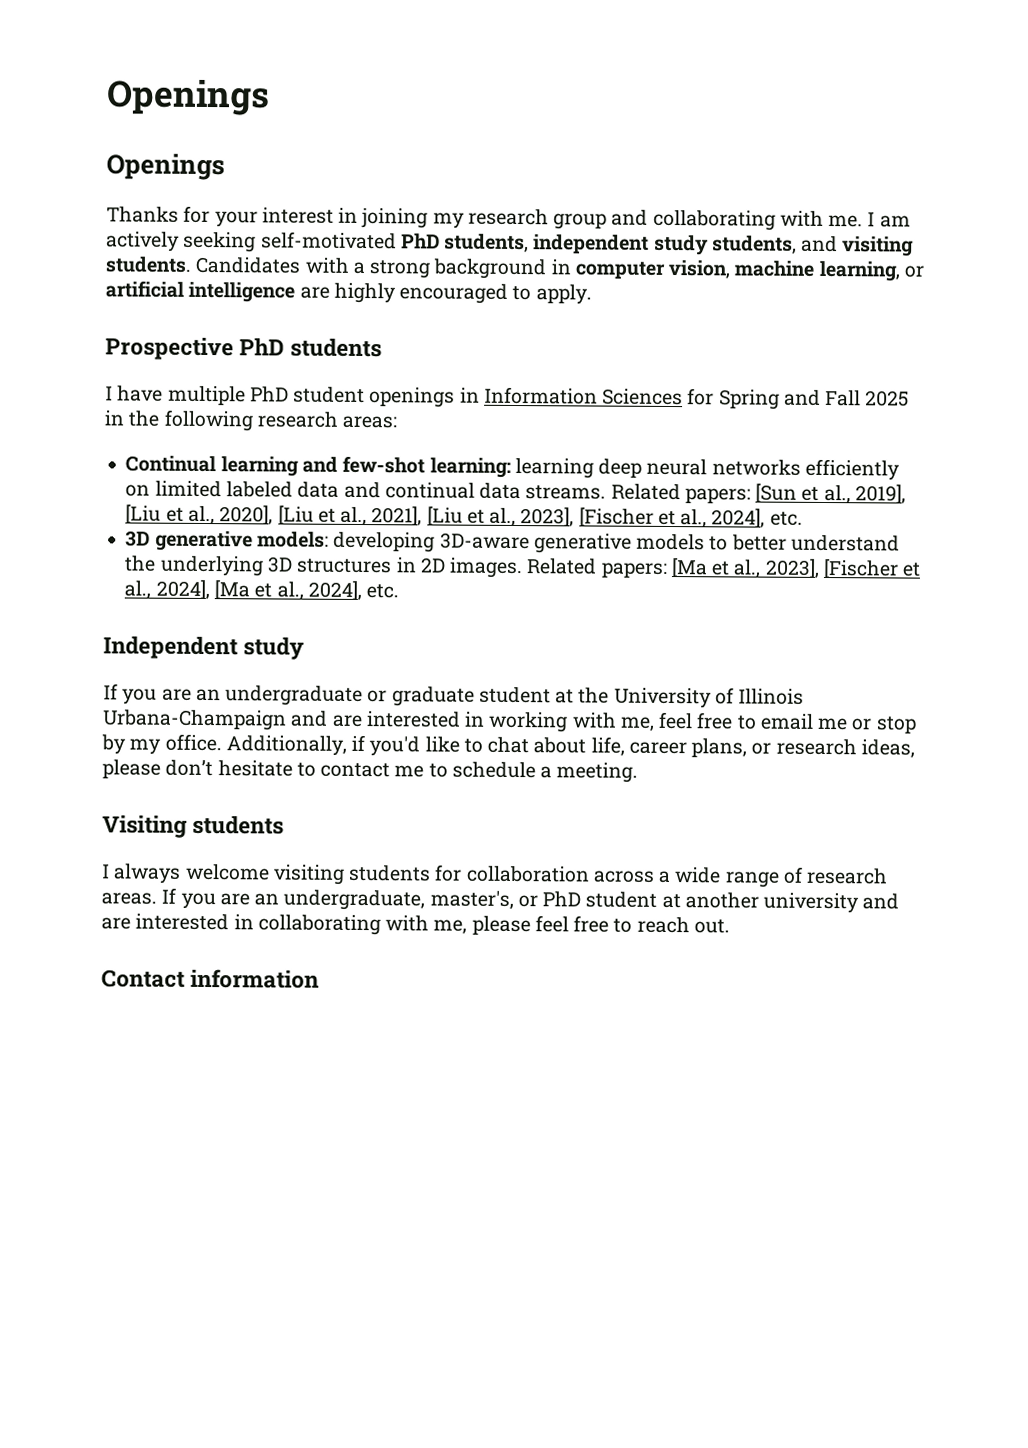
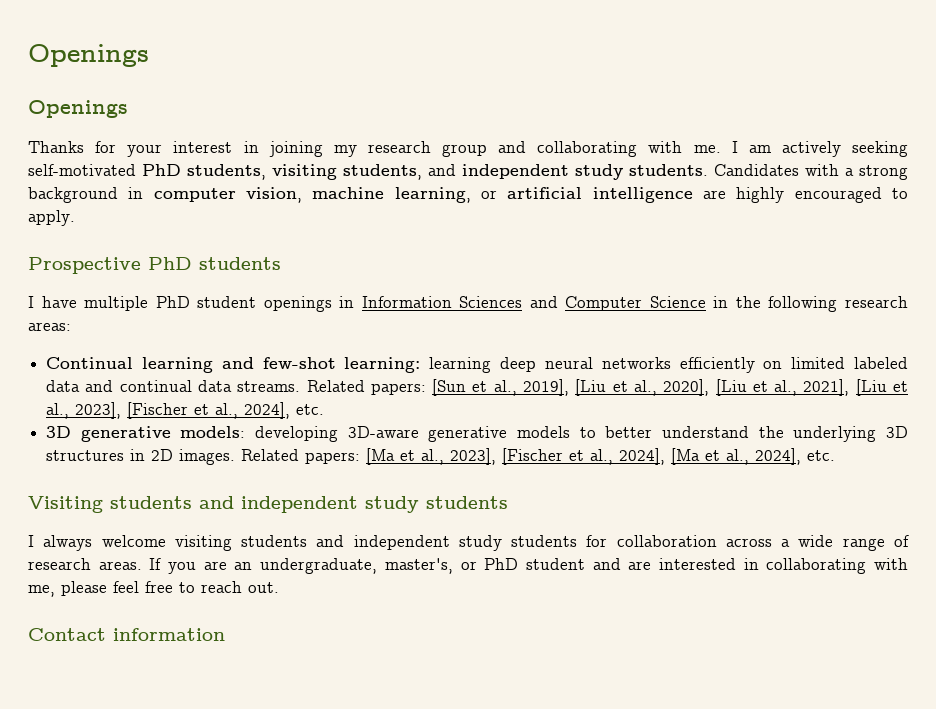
[533,234,915,257] independent study students, and visiting -> [272,164,623,180] visiting students, and independent study
[687,388,910,410] for Spring and Fall 2025 -> [529,296,706,311] and Computer Science
[103,635,305,660] [103,683,805,709] [102,709,917,734] [101,733,915,758] [102,759,639,783] [102,814,188,838] Independent study // If you are an undergraduate or graduate student at the University of Illinois Urbana-Champaign and are interested in working with me, feel free to email me or stop by my office. Additionally, if you'd like to chat about life, career plans, or research ideas, please don’t hesitate to contact me to schedule a meeting. // Visiting -> [28,496,419,513] Visiting students and independent study
(432, 873) none -> [316,535,578,551] and independent study students
[661,892,860,914] at another university -> (585, 564) none

